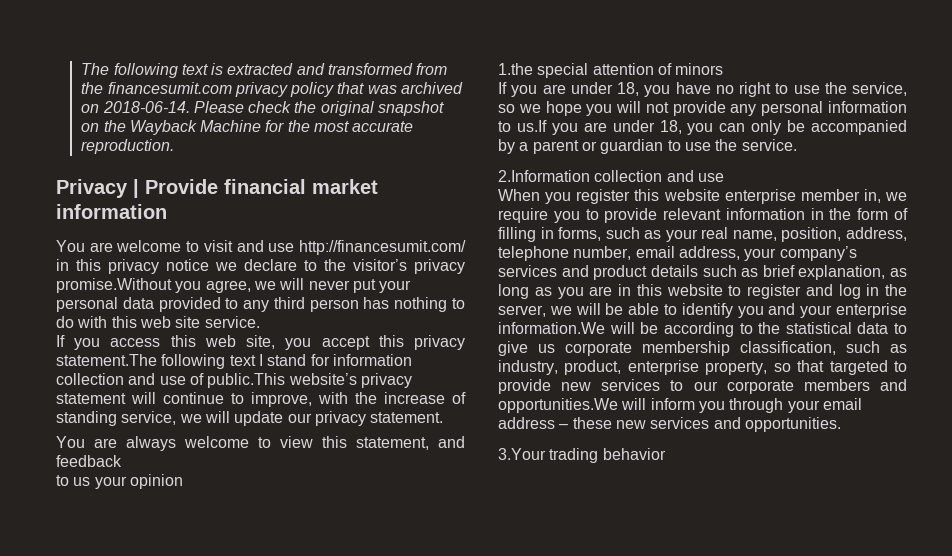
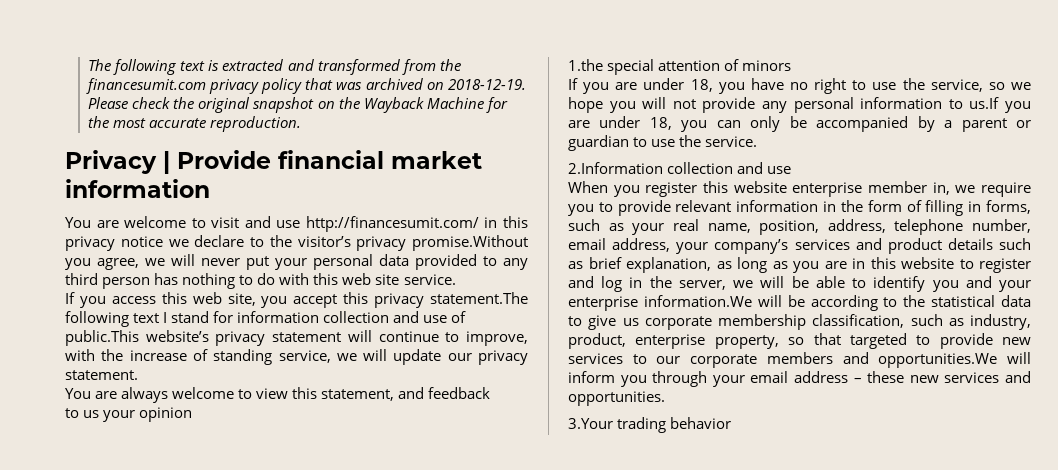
[102,101,190,113] 2018-06-14. -> [447,79,526,90] 2018-12-19.

